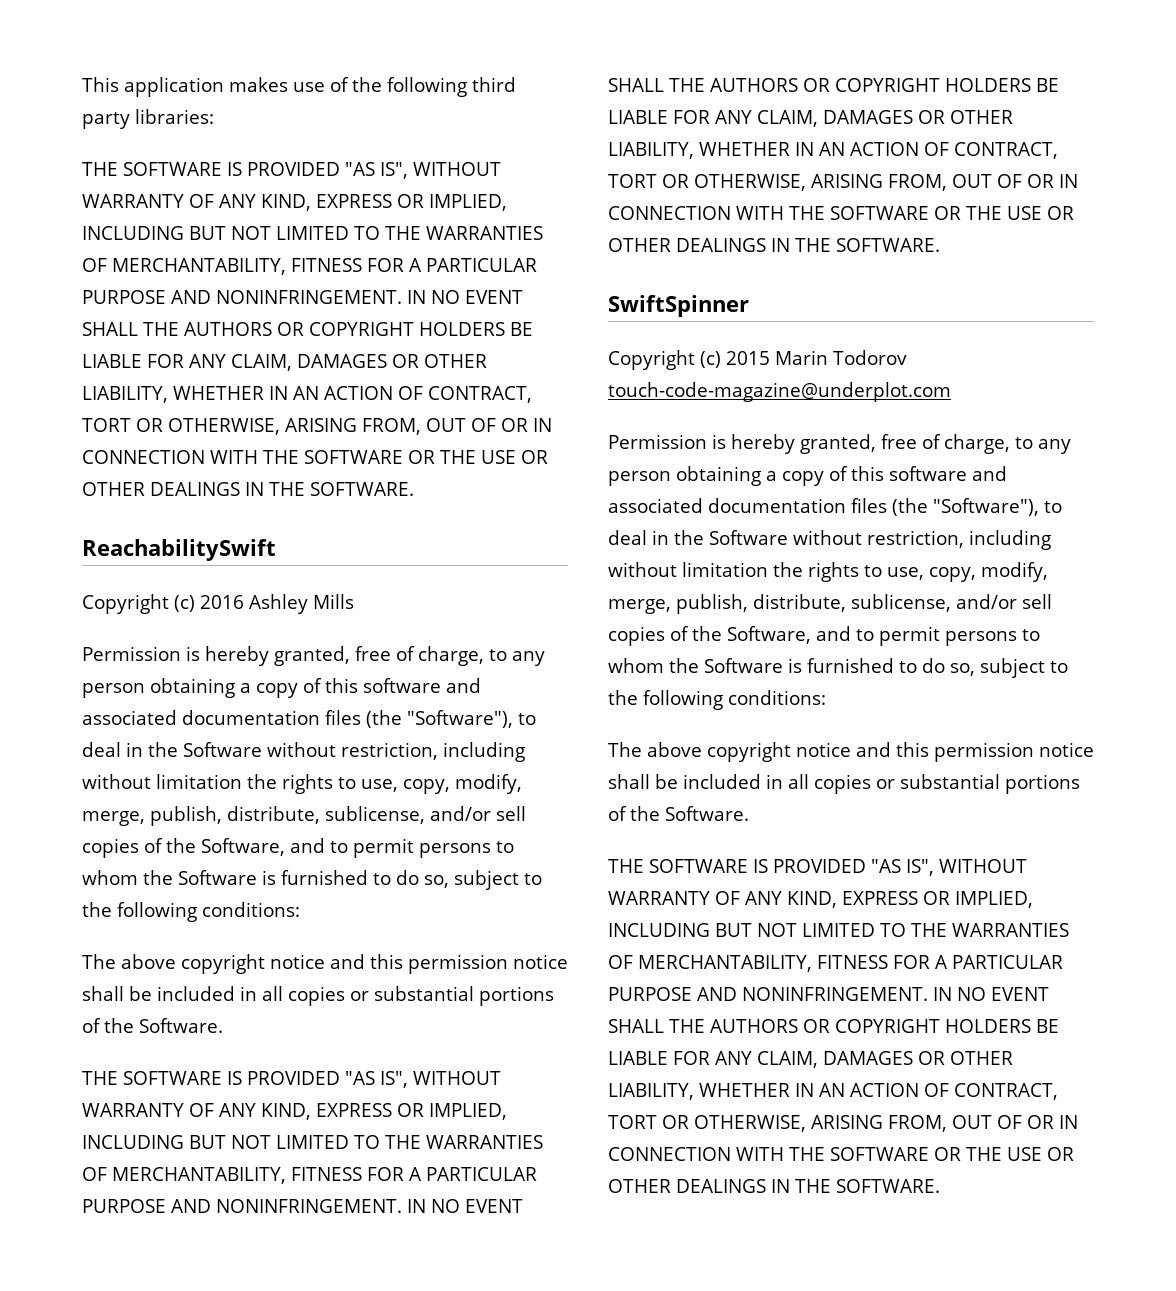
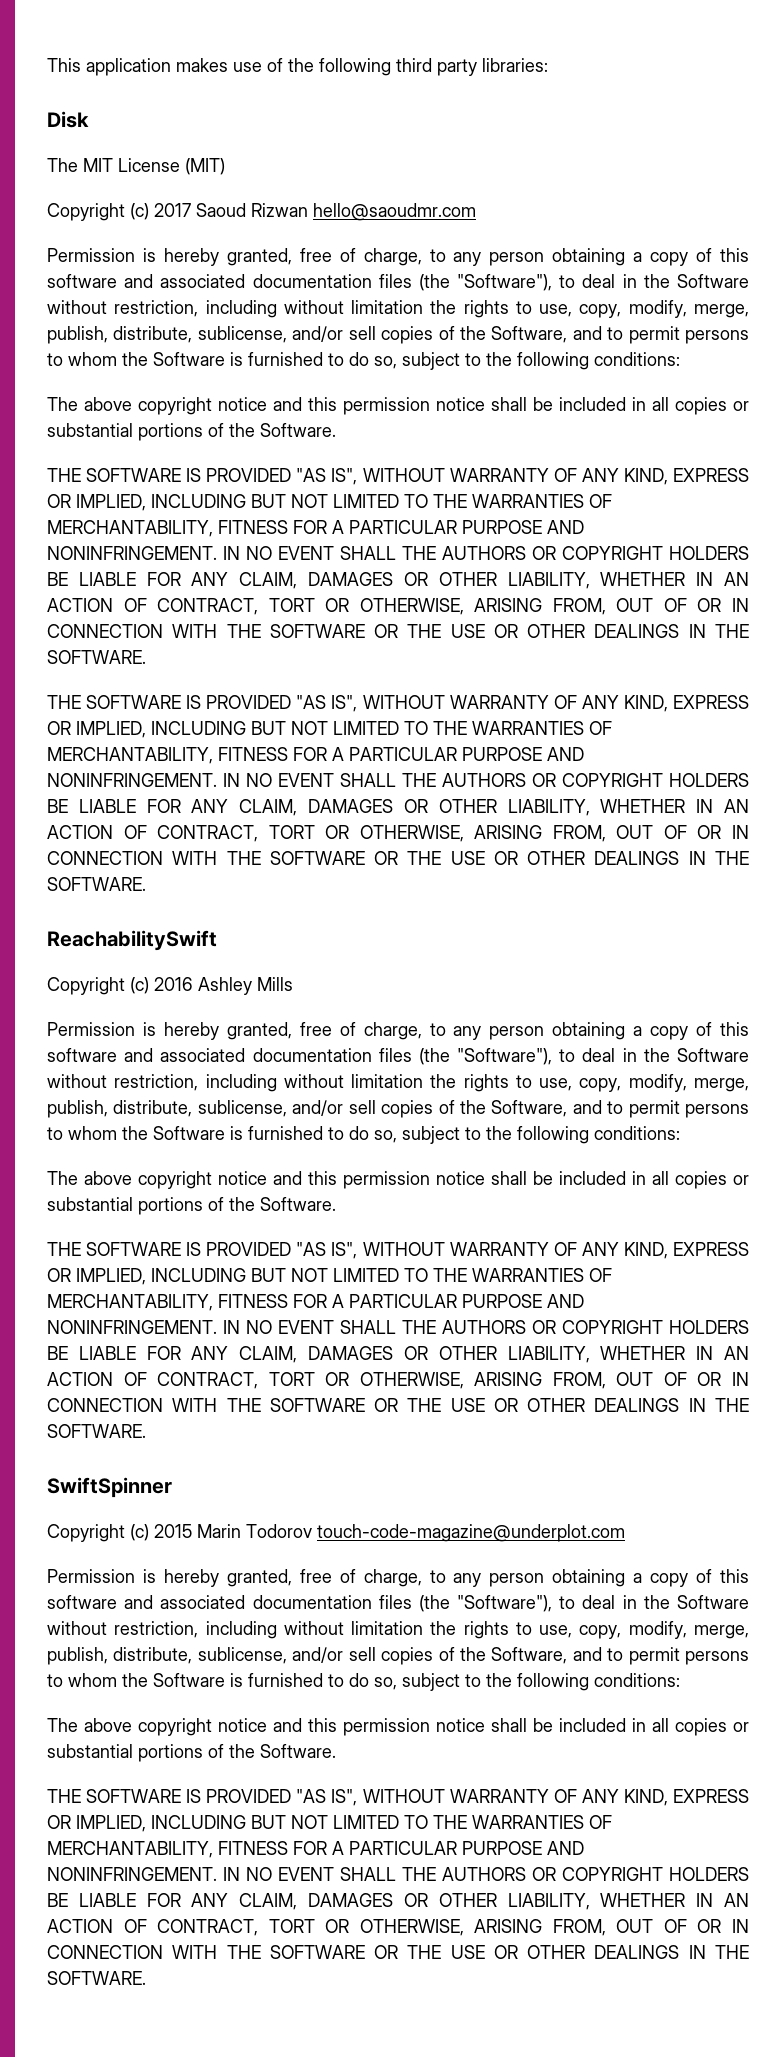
(214, 116) none -> [47,111,89,128] [47,158,225,175] [47,203,476,221] [47,248,750,266] [47,274,749,291] [47,300,749,318] [47,326,749,344] [47,352,680,370] [47,397,749,415] [47,423,336,441] [47,468,749,485] [47,494,612,511] [47,520,584,537] [47,546,749,560] [47,572,750,589] [47,598,749,615] [47,624,749,638] [47,650,146,664] // Disk // The MIT License (MIT) // Copyright (c) 2017 Saoud Rizwan hello@saoudmr.com // Permission is hereby granted, free of charge, to any person obtaining a copy of this software and associated documentation files (the "Software"), to deal in the Software without restriction, including without limitation the rights to use, copy, modify, merge, publish, distribute, sublicense, and/or sell copies of the Software, and to permit persons to whom the Software is furnished to do so, subject to the following conditions: // The above copyright notice and this permission notice shall be included in all copies or substantial portions of the Software. // THE SOFTWARE IS PROVIDED "AS IS", WITHOUT WARRANTY OF ANY KIND, EXPRESS OR IMPLIED, INCLUDING BUT NOT LIMITED TO THE WARRANTIES OF MERCHANTABILITY, FITNESS FOR A PARTICULAR PURPOSE AND NONINFRINGEMENT. IN NO EVENT SHALL THE AUTHORS OR COPYRIGHT HOLDERS BE LIABLE FOR ANY CLAIM, DAMAGES OR OTHER LIABILITY, WHETHER IN AN ACTION OF CONTRACT, TORT OR OTHERWISE, ARISING FROM, OUT OF OR IN CONNECTION WITH THE SOFTWARE OR THE USE OR OTHER DEALINGS IN THE SOFTWARE.

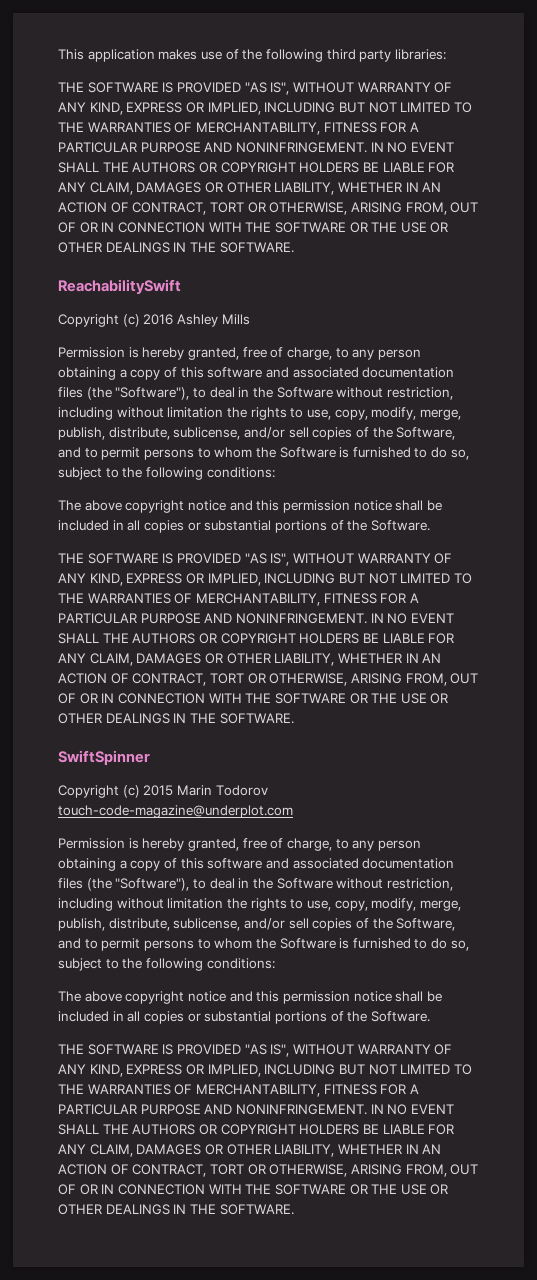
[47,111,89,128] [47,158,225,175] [47,203,476,221] [47,248,750,266] [47,274,749,291] [47,300,749,318] [47,326,749,344] [47,352,680,370] [47,397,749,415] [47,423,336,441] [47,468,749,485] [47,494,612,511] [47,520,584,537] [47,546,749,560] [47,572,750,589] [47,598,749,615] [47,624,749,638] [47,650,146,664] // Disk // The MIT License (MIT) // Copyright (c) 2017 Saoud Rizwan hello@saoudmr.com // Permission is hereby granted, free of charge, to any person obtaining a copy of this software and associated documentation files (the "Software"), to deal in the Software without restriction, including without limitation the rights to use, copy, modify, merge, publish, distribute, sublicense, and/or sell copies of the Software, and to permit persons to whom the Software is furnished to do so, subject to the following conditions: // The above copyright notice and this permission notice shall be included in all copies or substantial portions of the Software. // THE SOFTWARE IS PROVIDED "AS IS", WITHOUT WARRANTY OF ANY KIND, EXPRESS OR IMPLIED, INCLUDING BUT NOT LIMITED TO THE WARRANTIES OF MERCHANTABILITY, FITNESS FOR A PARTICULAR PURPOSE AND NONINFRINGEMENT. IN NO EVENT SHALL THE AUTHORS OR COPYRIGHT HOLDERS BE LIABLE FOR ANY CLAIM, DAMAGES OR OTHER LIABILITY, WHETHER IN AN ACTION OF CONTRACT, TORT OR OTHERWISE, ARISING FROM, OUT OF OR IN CONNECTION WITH THE SOFTWARE OR THE USE OR OTHER DEALINGS IN THE SOFTWARE. -> (446, 54) none

